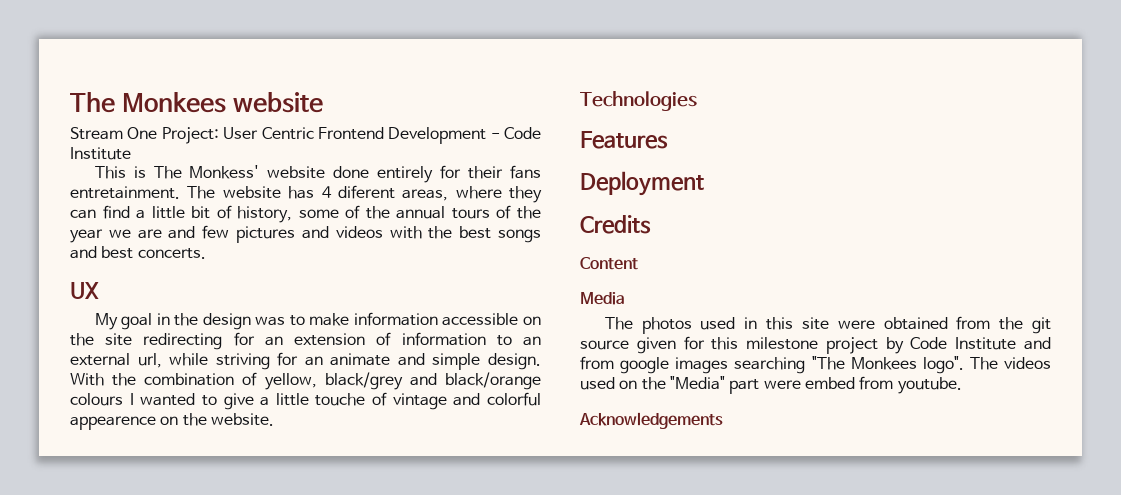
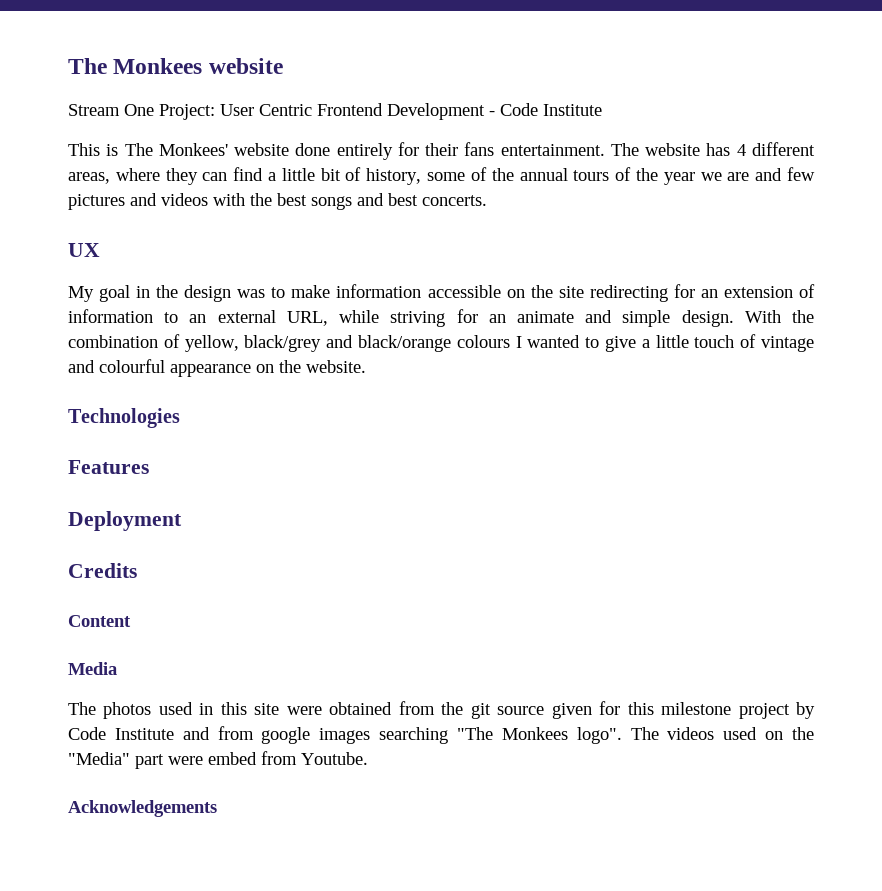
[189,165,260,179] Monkess' -> [158,143,228,156] Monkees'
[70,186,180,199] entretainment. -> [500,144,605,156] entertainment.
[337,185,395,199] diferent -> [751,142,815,156] different
[137,353,162,368] url, -> [286,311,328,326] URL,
[315,393,366,406] touche -> [694,335,735,348] touch
[486,392,541,406] [70,416,156,430] colorful appearence -> [99,359,251,377] colourful appearance
[897,377,962,394] youtube. -> [301,752,368,765] Youtube.

